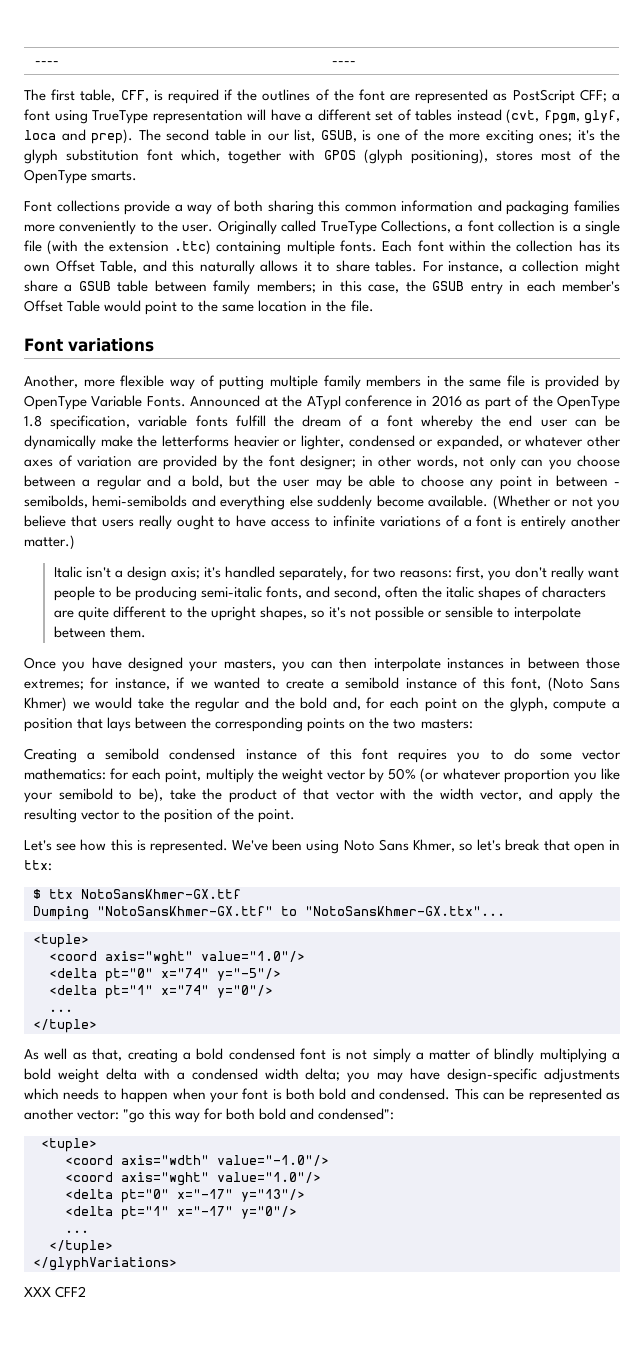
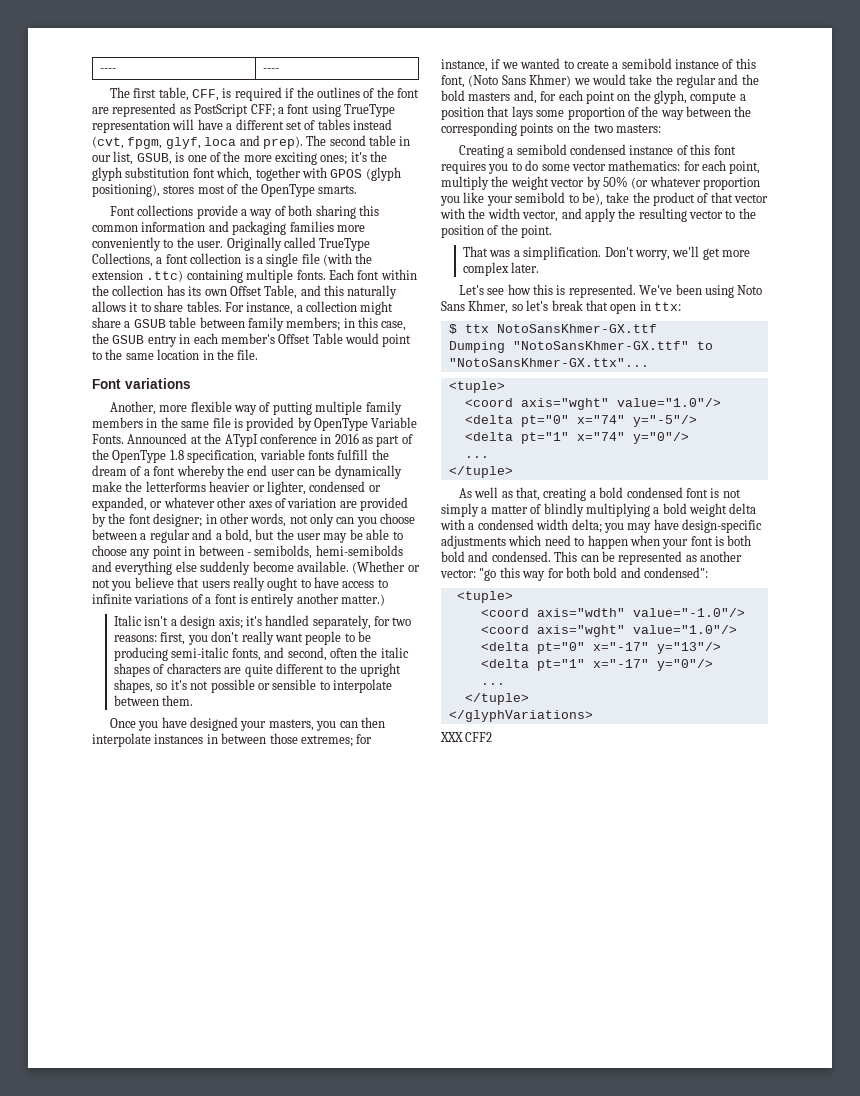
(328, 703) none -> [468,92,511,101] masters
(132, 724) none -> [536,106,684,120] some proportion of the way
(296, 816) none -> [463,246,751,260] [463,262,540,276] // That was a simplification. Don't worry, we'll get more complex later.
[63,1088,100,1100] needs -> [544,535,571,546] need

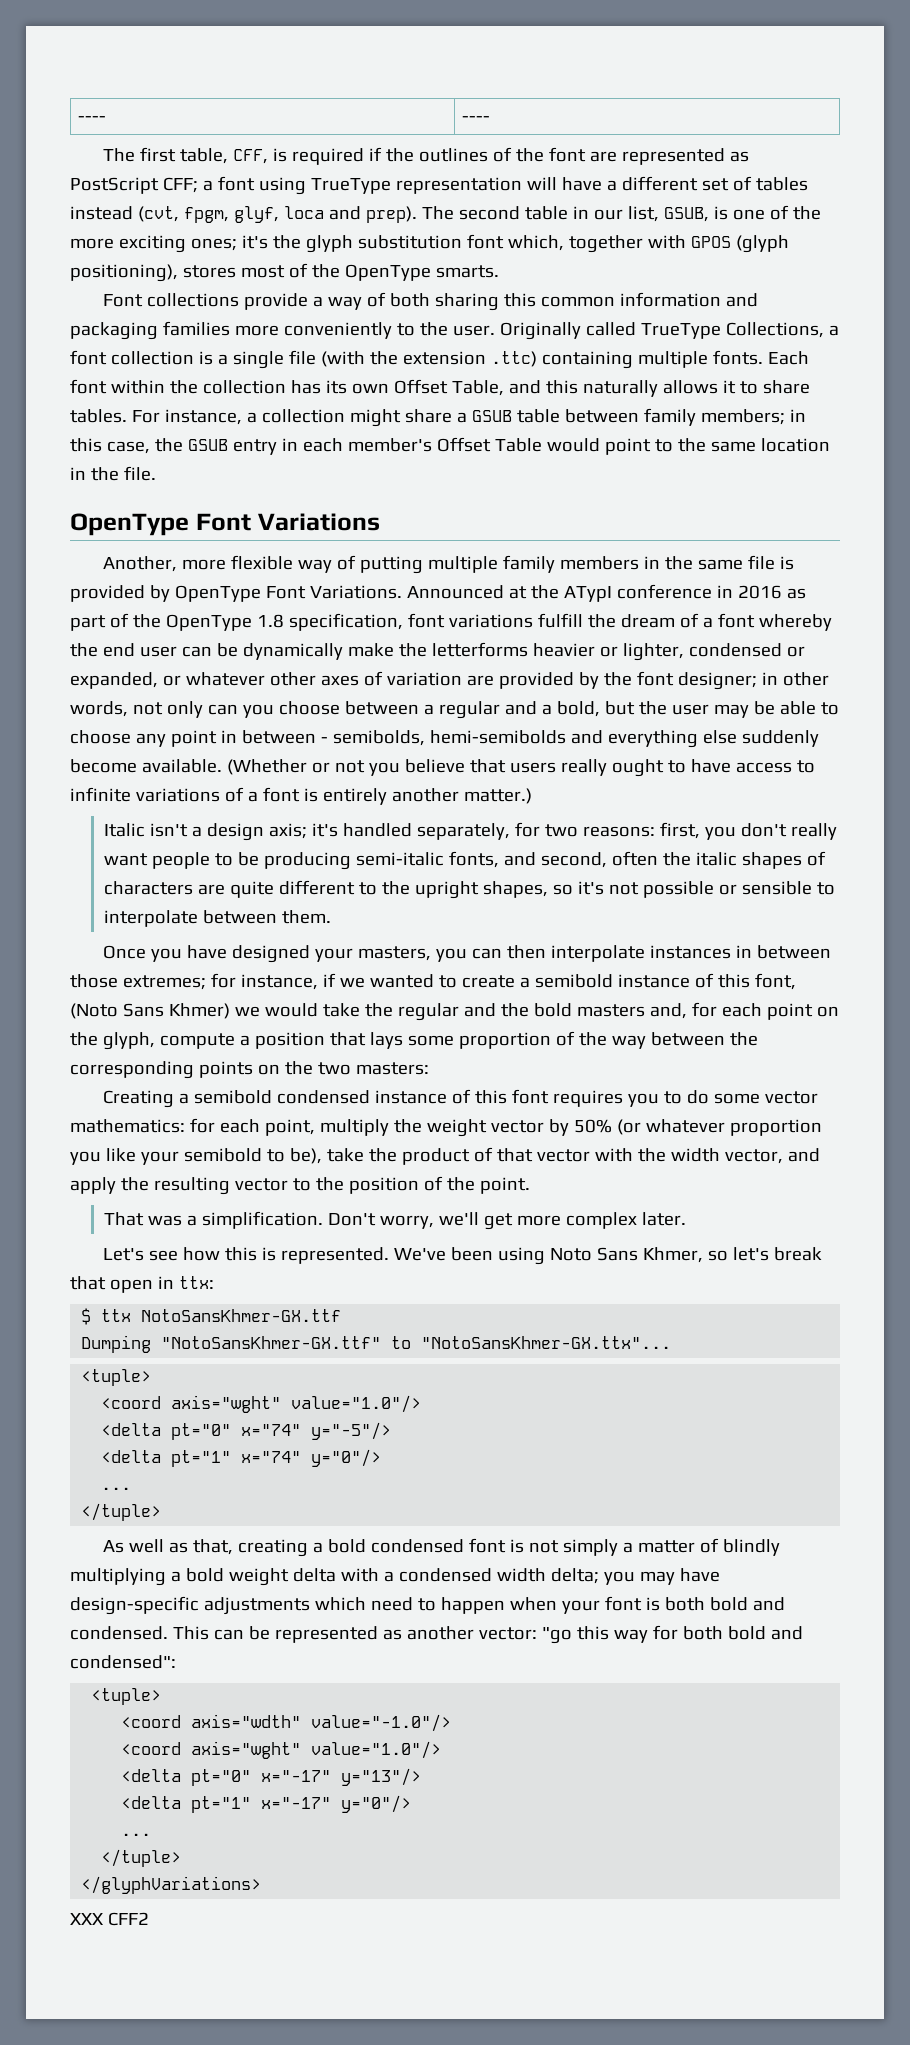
[92,378,191,389] Font variations -> [70,513,380,536] OpenType Font Variations
[371,417,418,428] [92,434,124,444] Variable Fonts. -> [265,585,402,599] Font Variations.
[259,449,334,460] variable fonts -> [407,613,533,628] font variations

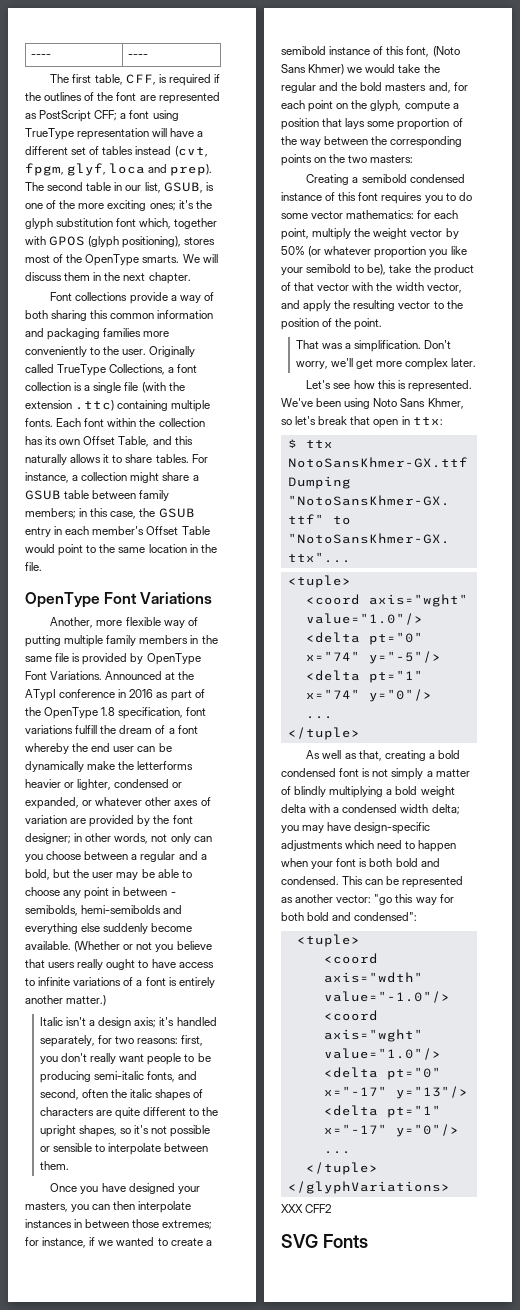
(499, 271) none -> [182,254,218,263] [25,272,191,284] We will discuss them in the next chapter.
(149, 1919) none -> [281,1234,368,1248] // SVG Fonts

